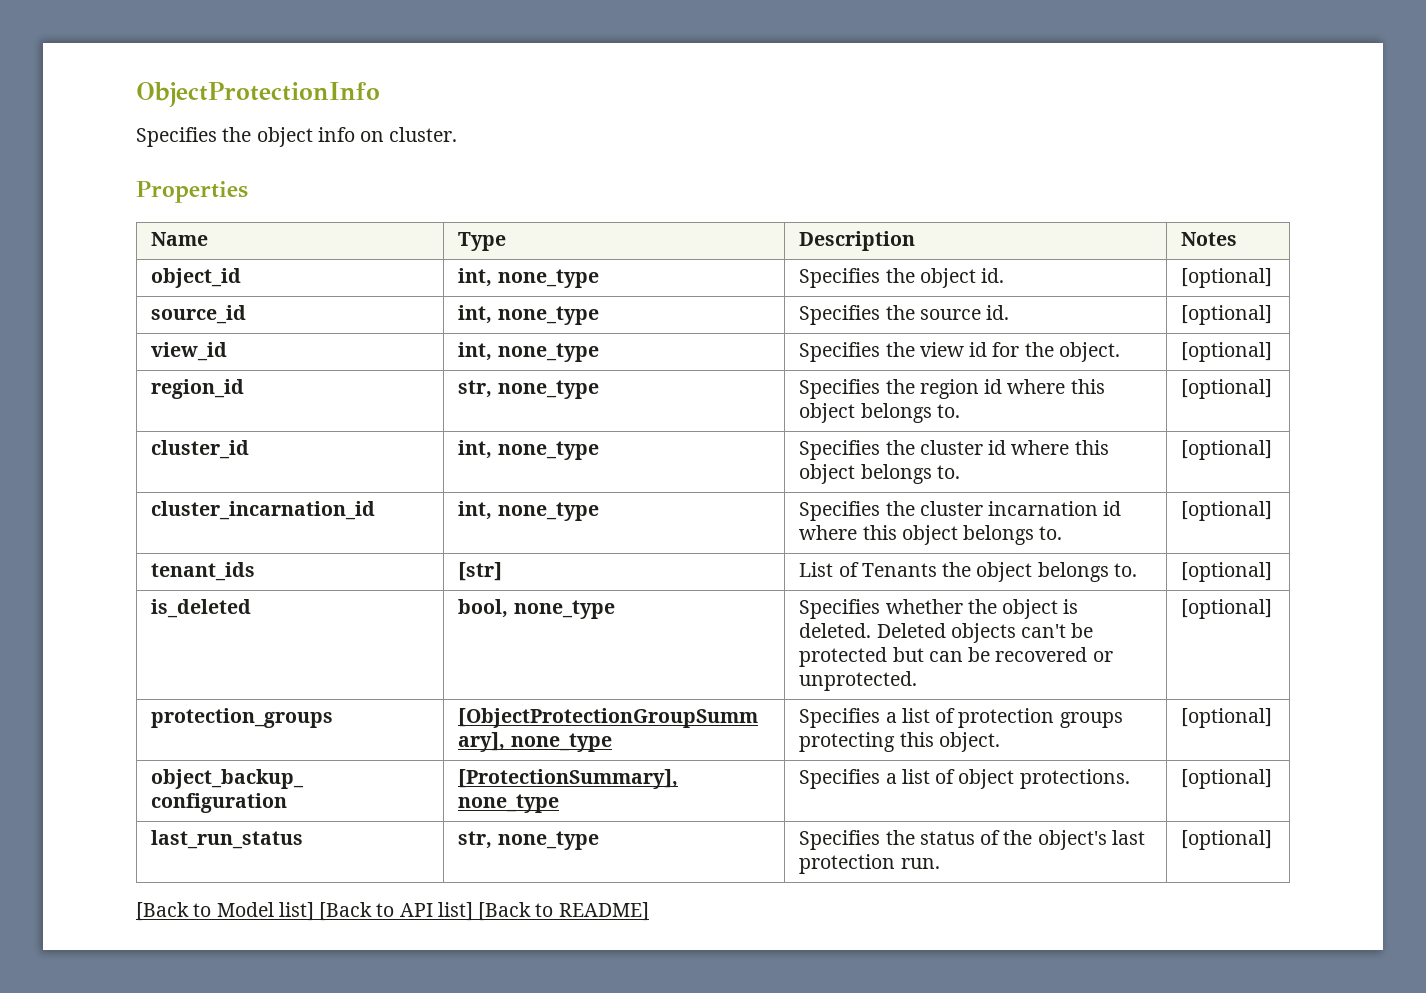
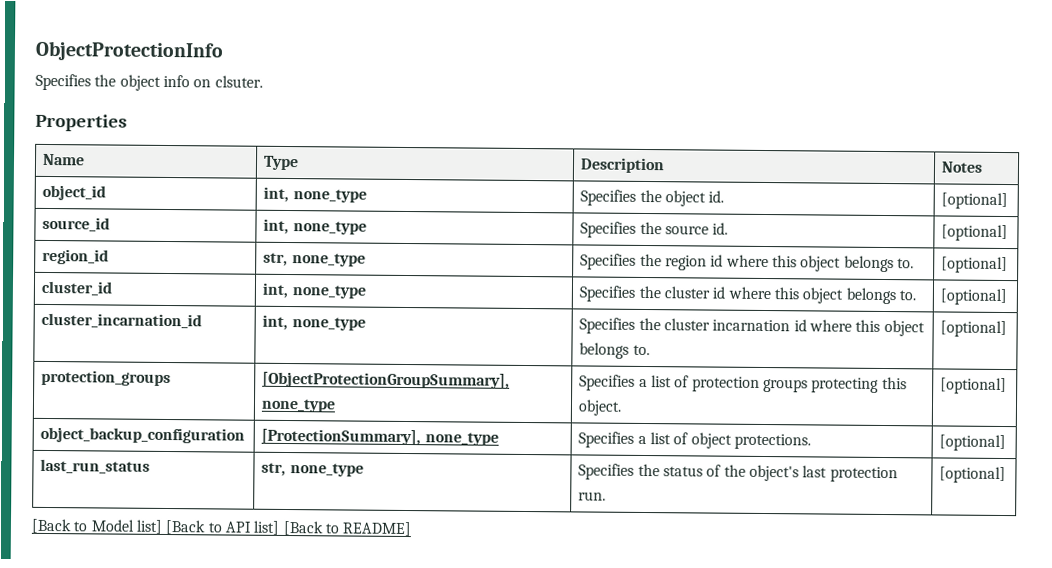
[389,127,458,142] cluster. -> [214,75,263,88] clsuter.
[151,342,228,361] [458,342,599,362] [799,342,1120,362] [1181,342,1273,362] // view_id | int, none_type | Specifies the view id for the object. | [optional] -> (1009, 233) none
[151,562,256,581] [458,562,503,581] [799,562,1137,582] [1181,562,1273,582] [151,599,252,618] [458,599,615,619] [799,599,1079,619] [799,623,1094,643] [799,647,1113,667] [799,671,918,691] [1181,599,1273,619] // tenant_ids | [str] | List of Tenants the object belongs to. | [optional] // is_deleted | bool, none_type | Specifies whether the object is deleted. Deleted objects can't be protected but can be recovered or unprotected. | [optional] -> (1008, 329) none

